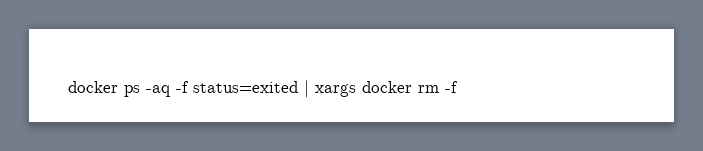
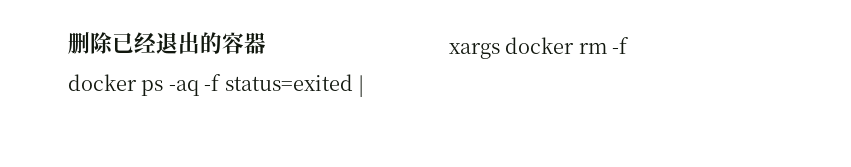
(68, 87) none -> [68,32,266,54] 删除已经退出的容器 //

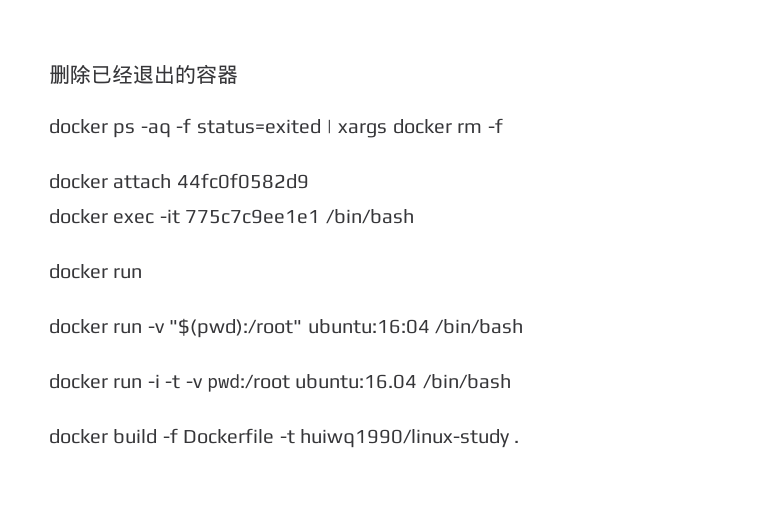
(630, 45) none -> [49,173,309,189] [49,209,414,224] [49,264,143,279] [49,318,523,338] [49,374,511,392] [49,428,520,448] // docker attach 44fc0f0582d9 // docker exec -it 775c7c9ee1e1 /bin/bash // docker run // docker run -v "$(pwd):/root" ubuntu:16:04 /bin/bash // docker run -i -t -v pwd:/root ubuntu:16.04 /bin/bash // docker build -f Dockerfile -t huiwq1990/linux-study .

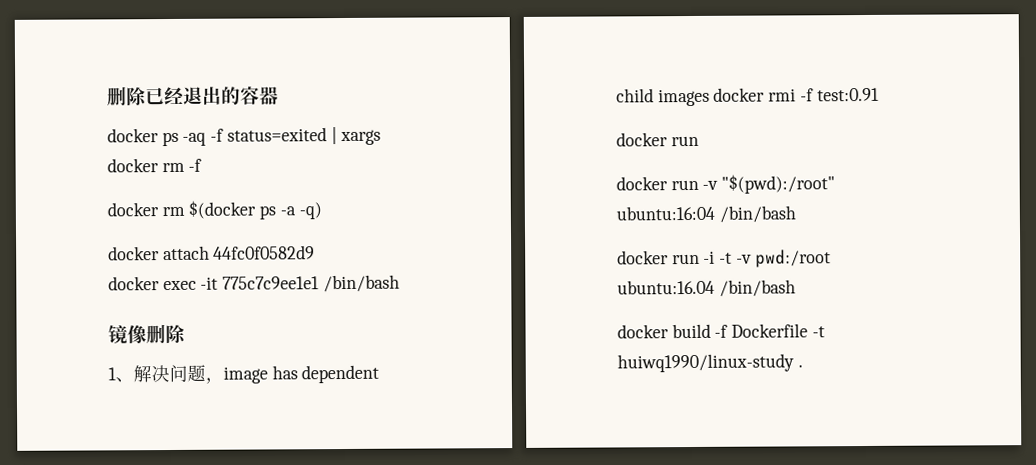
(503, 125) none -> [107,200,322,220] // docker rm $(docker ps -a -q)
(414, 216) none -> [108,324,186,345] [108,364,380,384] [616,87,879,107] // 镜像删除 // 1、解决问题，image has dependent child images docker rmi -f test:0.91

